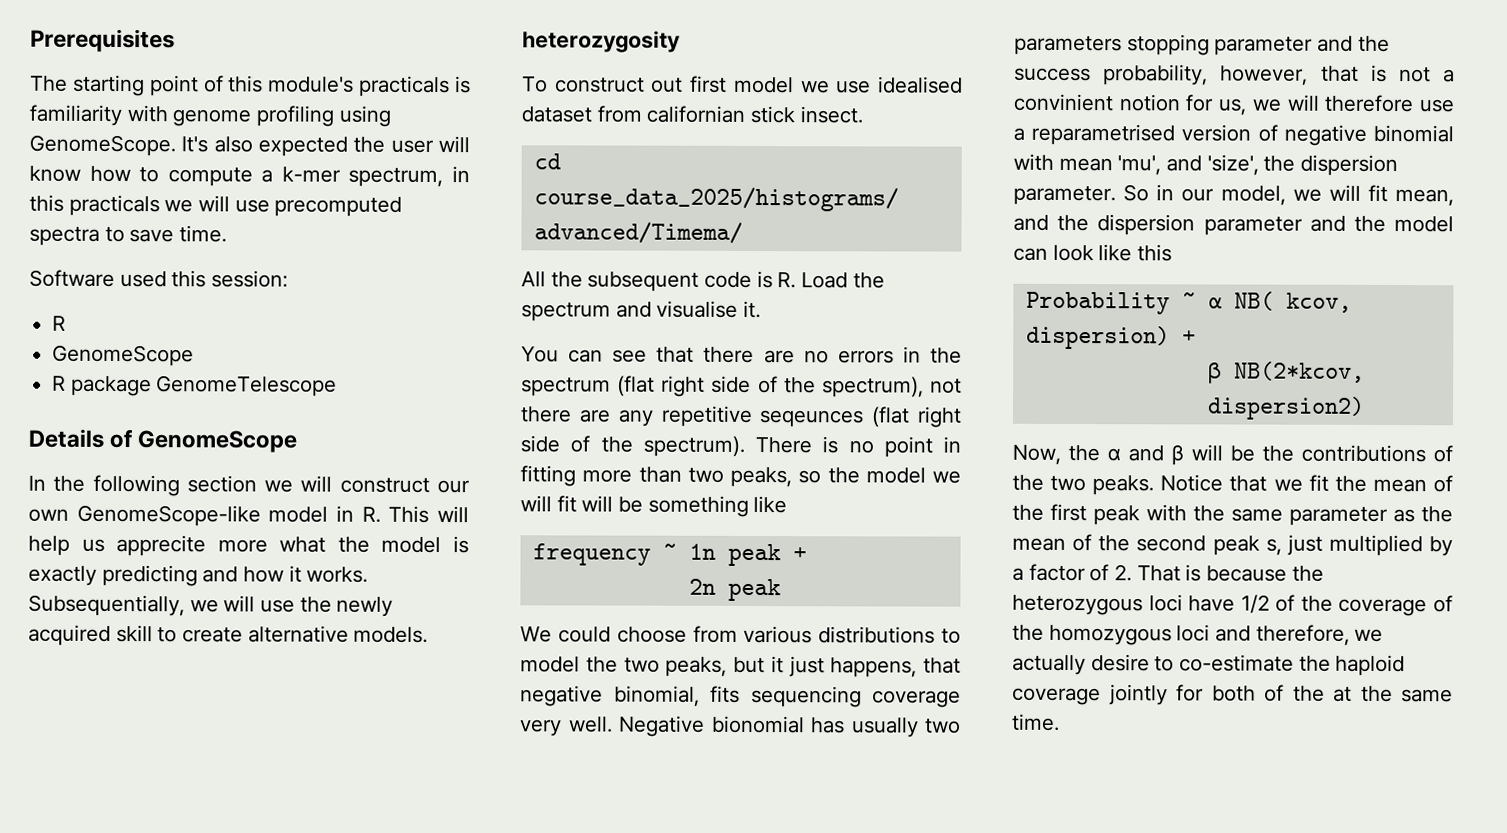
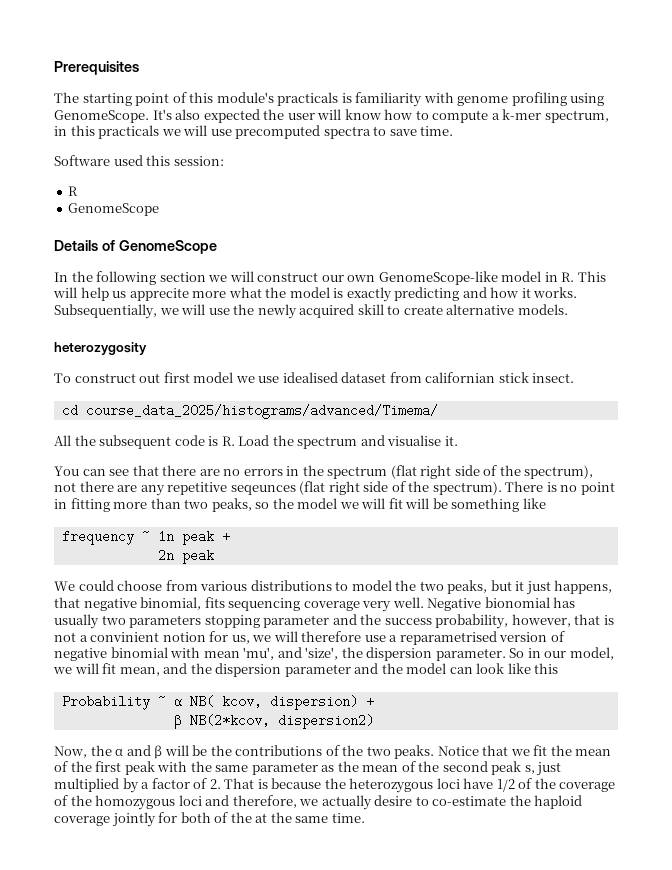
[52,375,338,397] // R package GenomeTelescope -> (160, 209) none

